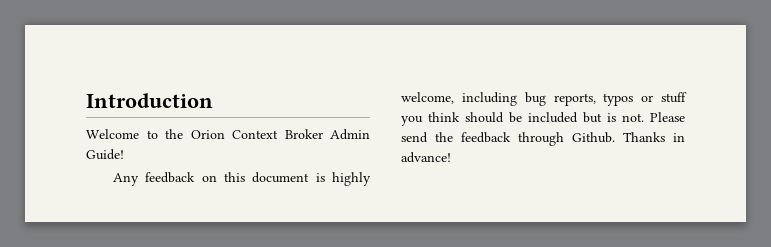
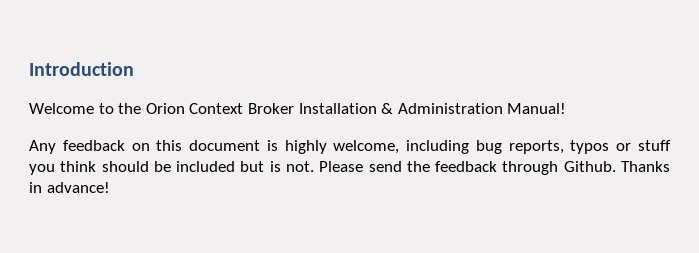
[330,129,370,140] [86,149,124,160] Admin Guide! -> [298,103,567,114] Installation & Administration Manual!

